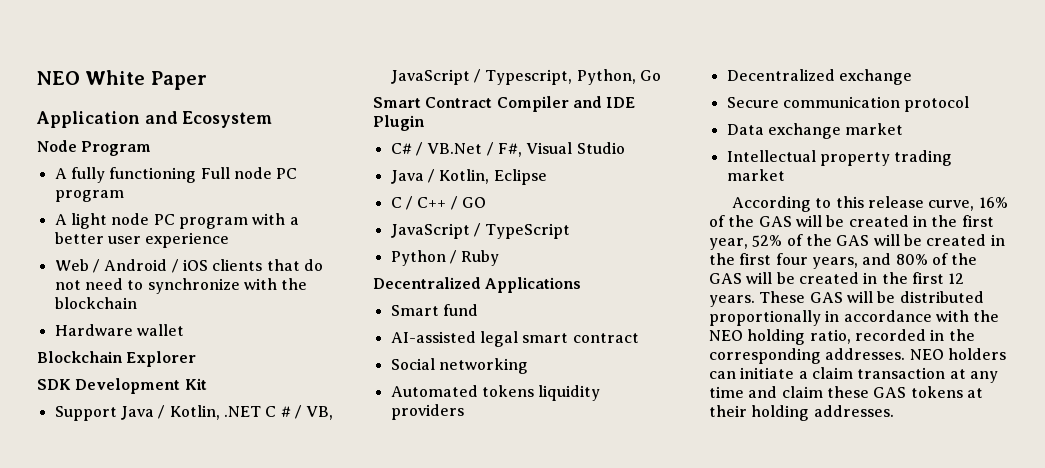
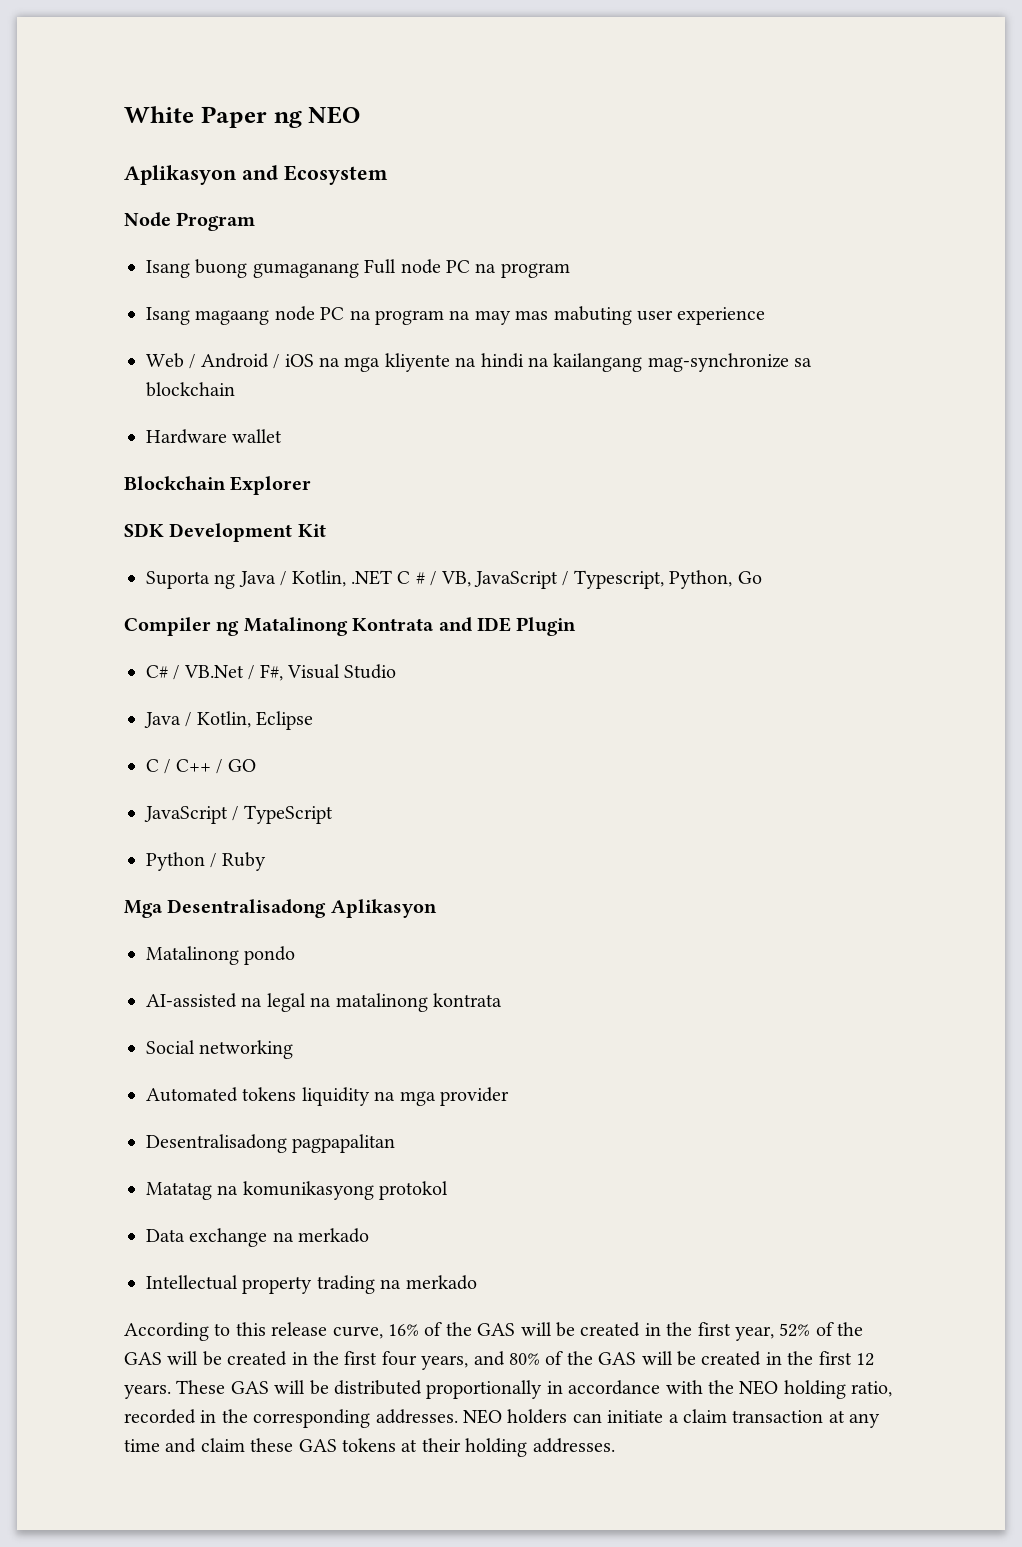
[37,71,80,85] NEO -> (124, 114) none
[36,111,140,128] // Application -> [273,106,361,128] [124,165,237,185] ng NEO // Aplikasyon
[54,167,197,183] A fully functioning -> [146,259,359,278] Isang buong gumaganang
(298, 173) none -> [475,263,497,273] na
[54,213,299,229] [54,232,104,244] A light node PC program with a better -> [146,306,632,325] Isang magaang node PC na program na may mas mabuting
[212,259,323,271] [54,278,308,294] clients that do not need to synchronize with the -> [319,353,813,372] na mga kliyente na hindi na kailangang mag-synchronize sa
[54,406,117,421] Support -> [146,571,236,589] Suporta ng
[373,96,569,112] Smart Contract Compiler -> [124,617,435,636] Compiler ng Matalinong Kontrata
[373,277,582,293] [390,304,478,316] [390,331,639,347] Decentralized Applications // Smart fund // AI-assisted legal smart contract -> [124,899,437,918] [146,946,296,965] [146,993,502,1012] Mga Desentralisadong Aplikasyon // Matalinong pondo // AI-assisted na legal na matalinong kontrata
[390,404,464,420] [726,69,912,85] [726,96,970,112] providers // Decentralized exchange // Secure communication protocol -> [374,1087,509,1106] [146,1134,396,1153] [146,1181,449,1200] na mga provider // Desentralisadong pagpapalitan // Matatag na komunikasyong protokol
[845,123,904,135] market -> [272,1228,370,1243] na merkado
[726,169,785,181] market -> [380,1275,477,1290] na merkado

